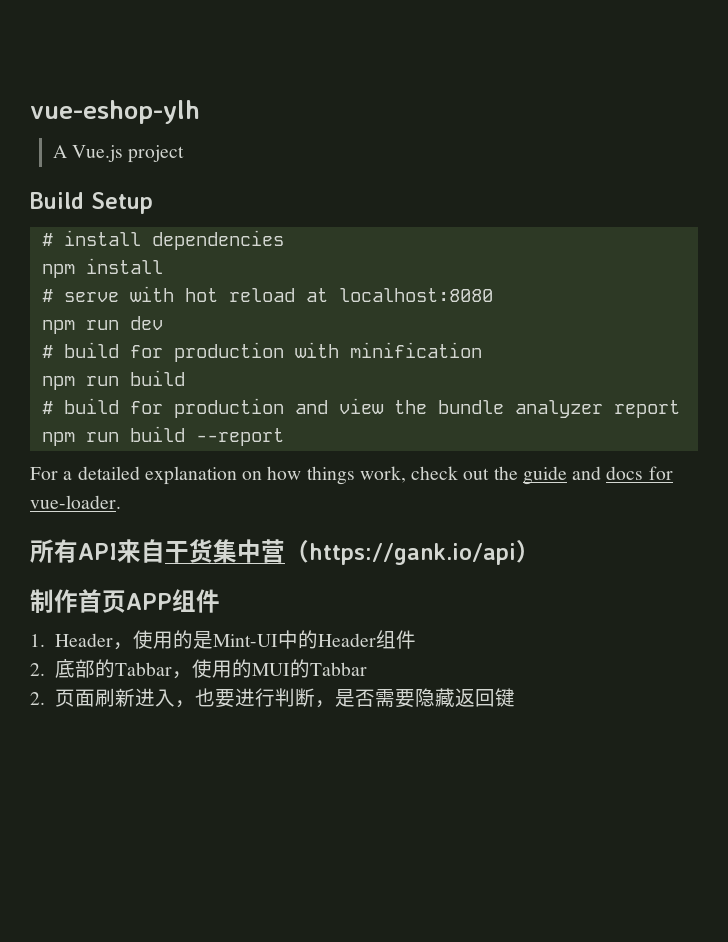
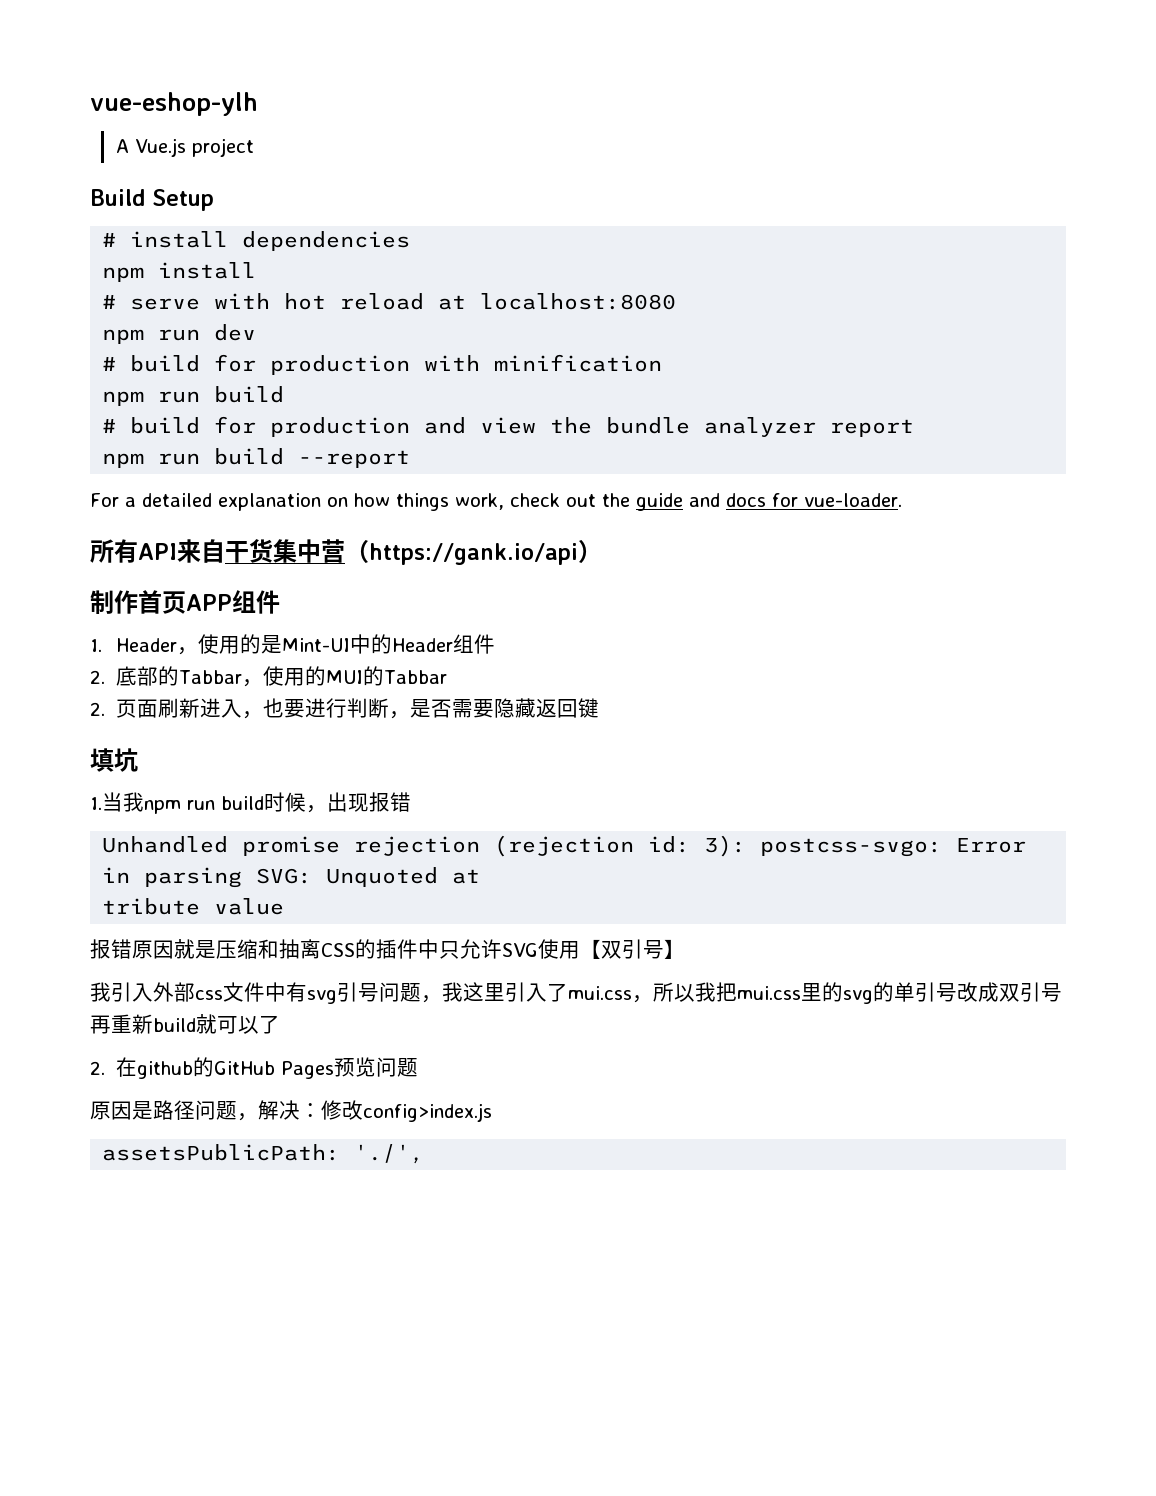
(515, 697) none -> [90,748,138,772] [90,792,411,814] [102,835,1027,857] [102,867,481,888] [102,898,285,915] [90,939,685,959] [90,982,1062,1004] [90,1014,280,1034] [90,1057,418,1079] [90,1100,492,1122] [102,1144,425,1164] // 填坑 // 1.当我npm run build时候，出现报错 // Unhandled promise rejection (rejection id: 3): postcss-svgo: Error in parsing SVG: Unquoted at // tribute value // 报错原因就是压缩和抽离CSS的插件中只允许SVG使用【双引号】 // 我引入外部css文件中有svg引号问题，我这里引入了mui.css，所以我把mui.css里的svg的单引号改成双引号再重新build就可以了 // 2.在github的GitHub Pages预览问题 // 原因是路径问题，解决：修改config>index.js // assetsPublicPath: './',

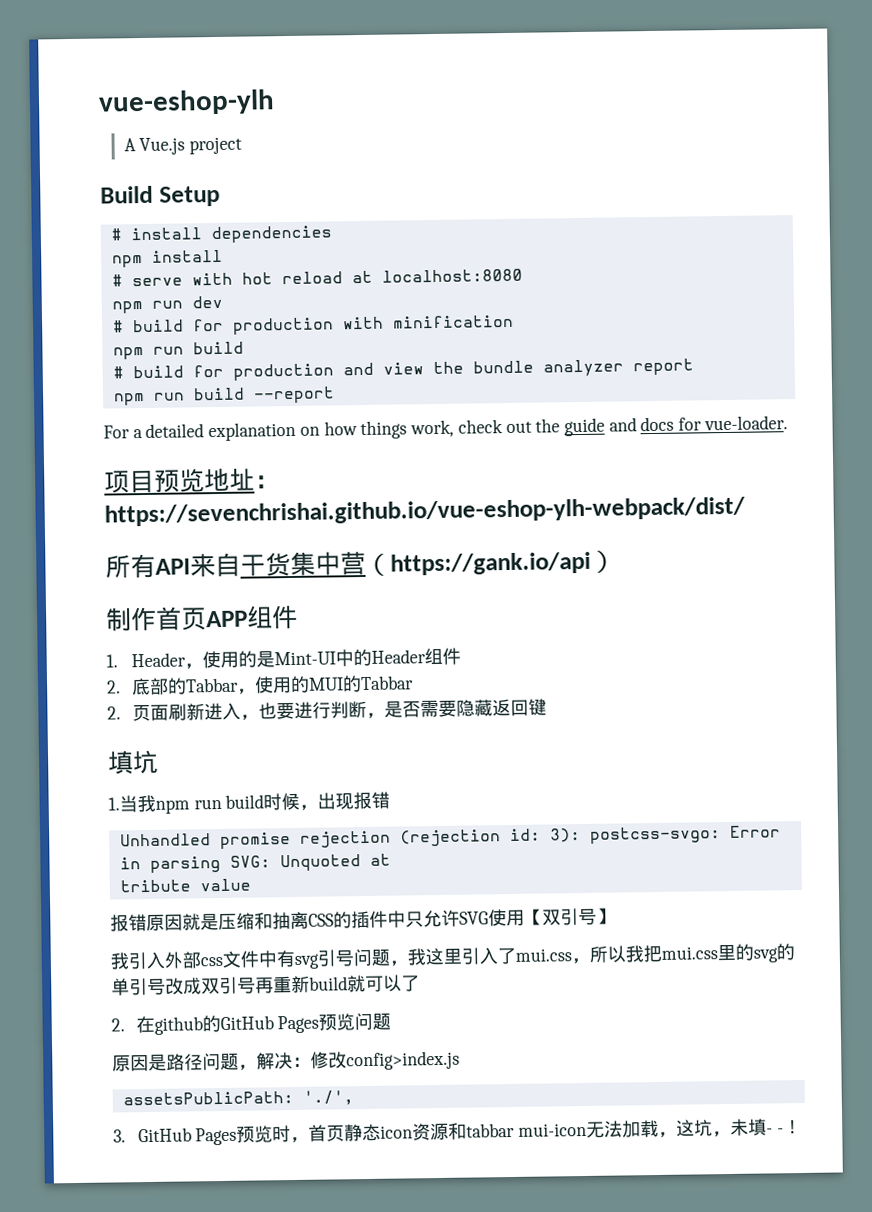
(902, 500) none -> [104,467,280,494] [104,496,745,527] // 项目预览地址：https://sevenchrishai.github.io/vue-eshop-ylh-webpack/dist/
(425, 1154) none -> [113,1118,802,1146] // 3. GitHub Pages预览时，首页静态icon资源和tabbar mui-icon无法加载，这坑，未填- -！

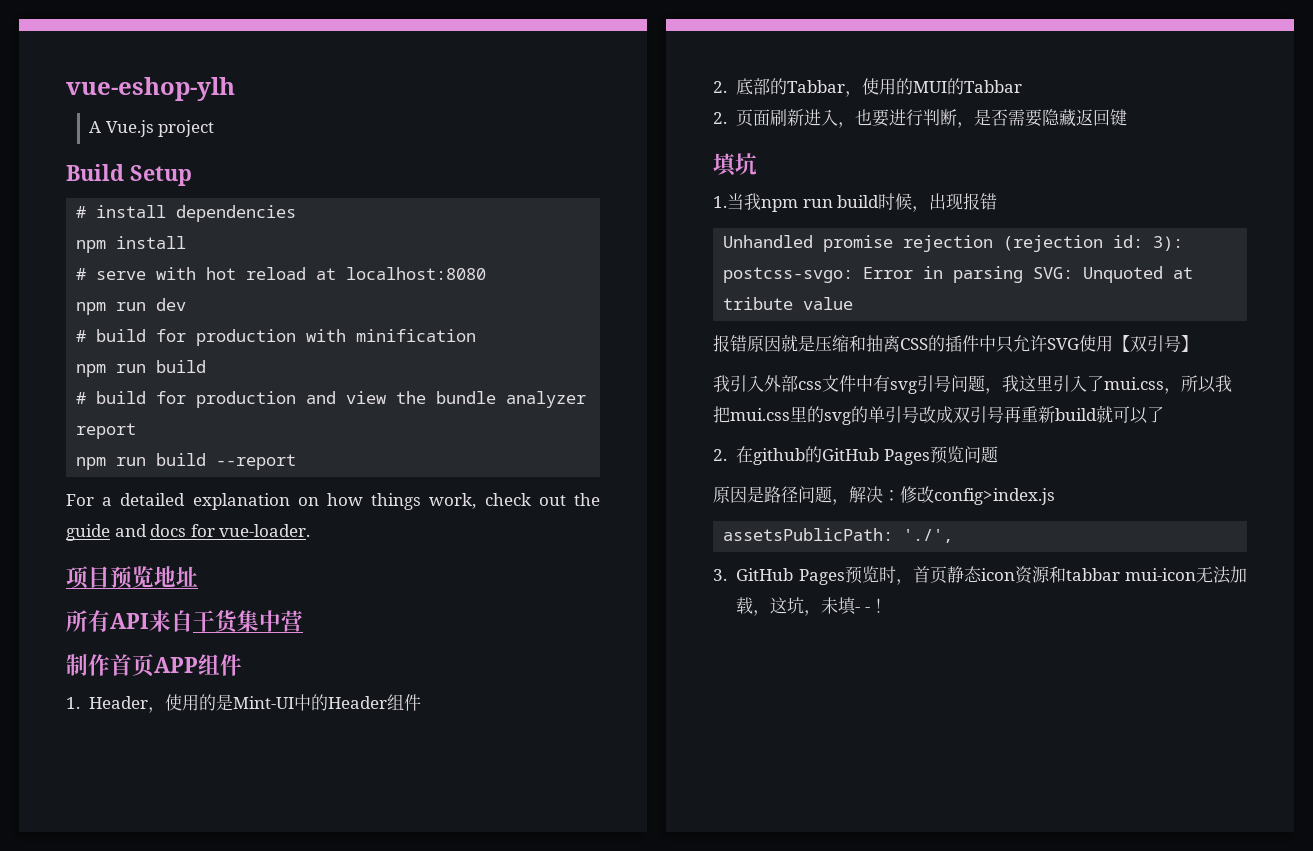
[254,475,280,489] [104,496,745,527] ：https://sevenchrishai.github.io/vue-eshop-ylh-webpack/dist/ -> (198, 576) none
[365,550,616,576] （https://gank.io/api） -> (303, 621) none

